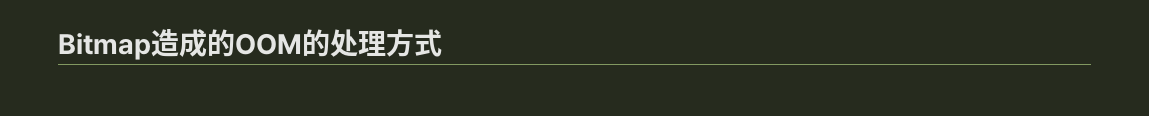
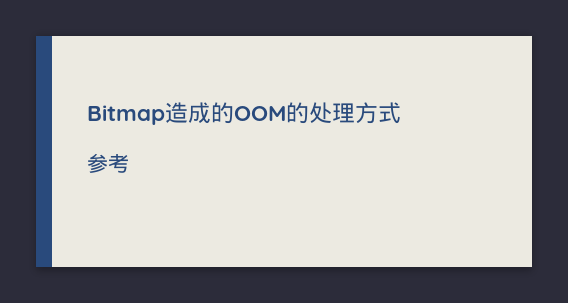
(442, 43) none -> [87,153,129,173] // 参考

